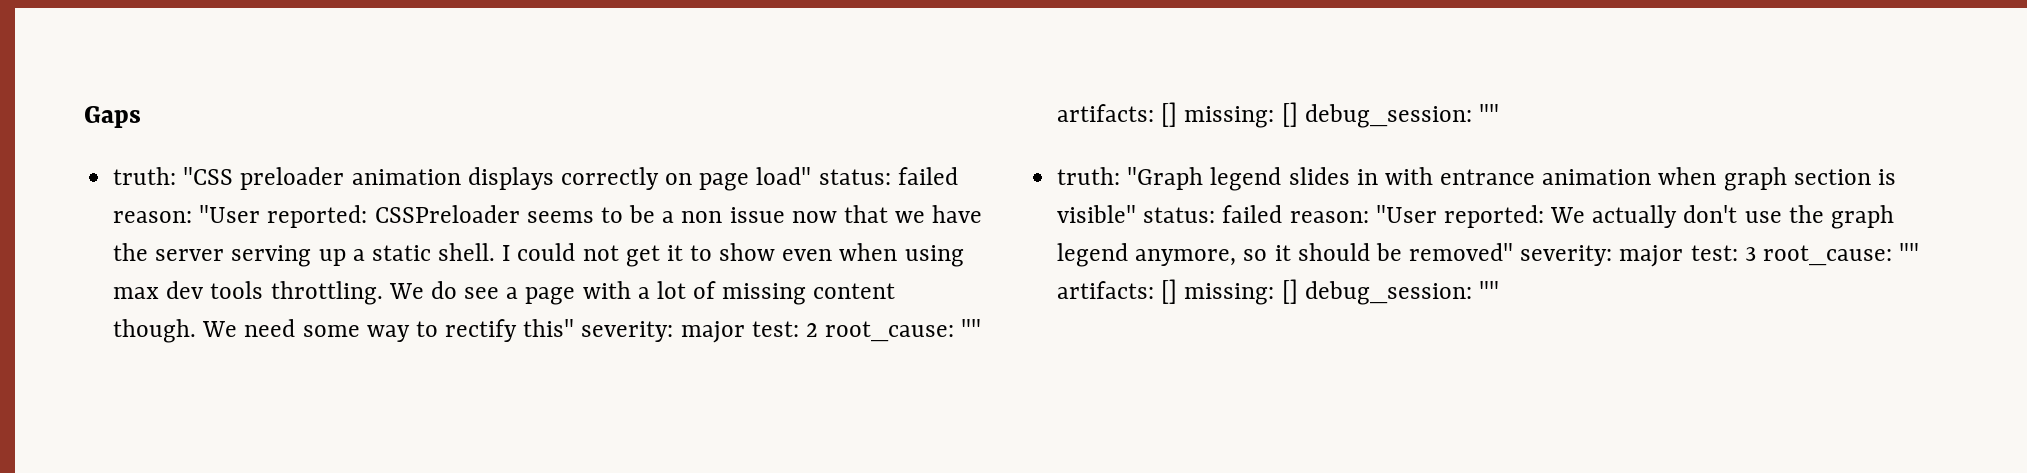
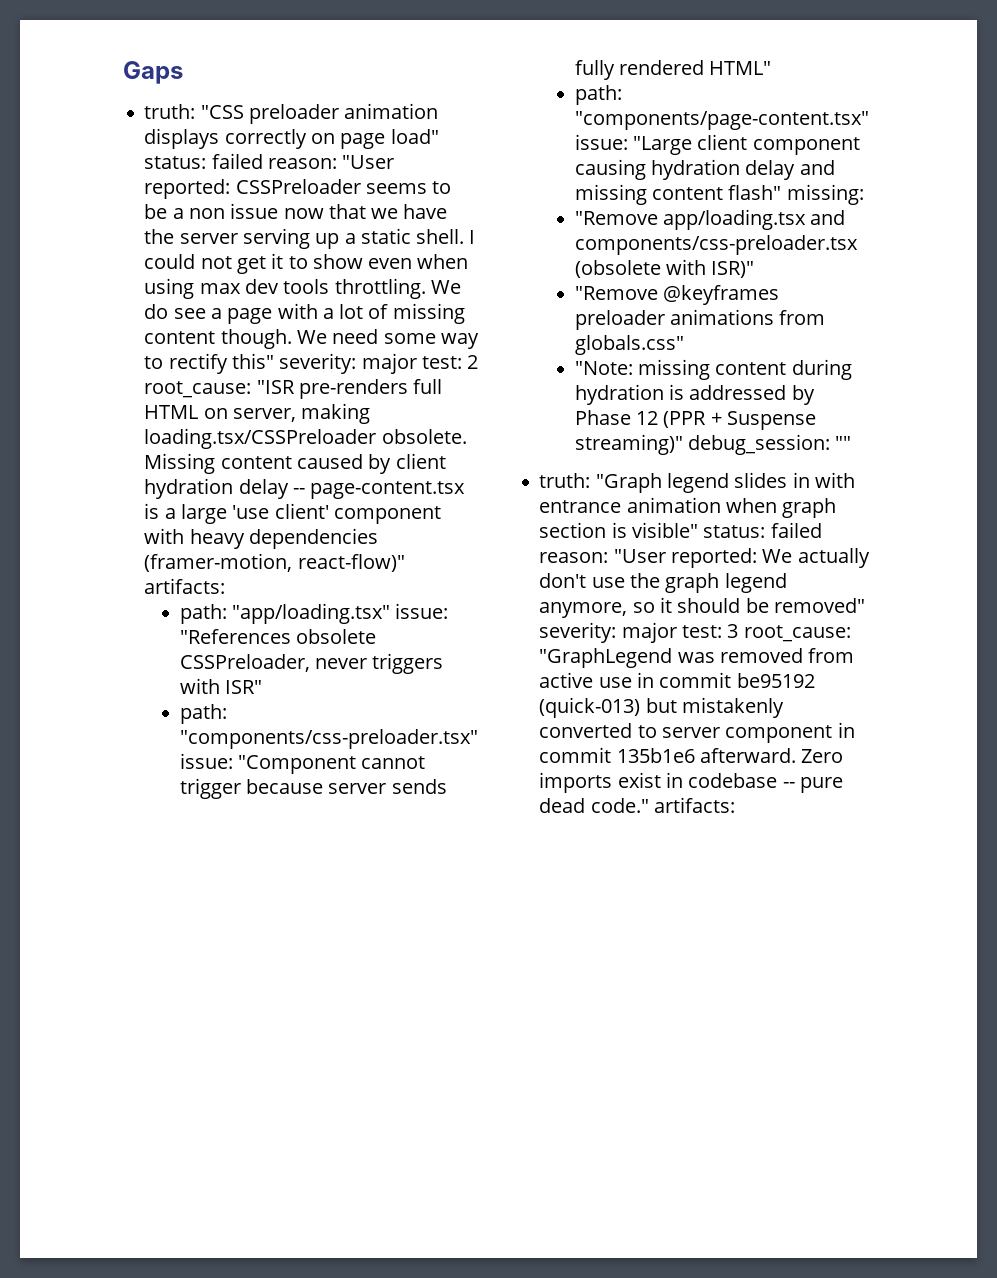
[961,319,982,337] [1057,102,1298,128] "" artifacts: [] missing: [] -> [256,379,443,399] [144,403,371,424] [144,428,467,449] [144,453,446,474] [144,478,466,499] [144,503,441,524] [144,528,378,549] [144,553,405,572] [144,578,226,594] [179,603,449,624] [179,629,376,644] [179,653,444,674] [179,678,262,694] [179,704,227,724] [179,729,478,749] [179,753,426,774] [179,778,447,799] [574,60,772,80] [574,85,622,105] [574,111,869,130] [574,134,860,155] [574,159,835,180] [574,184,864,205] [574,209,846,230] [574,235,858,255] [574,259,755,278] [574,285,779,305] [574,309,826,330] [574,335,684,355] [574,359,852,380] [574,384,815,405] [574,410,816,430] [574,434,683,455] "ISR pre-renders full HTML on server, making loading.tsx/CSSPreloader obsolete. Missing content caused by client hydration delay -- page-content.tsx is a large 'use client' component with heavy dependencies (framer-motion, react-flow)" artifacts: // path: "app/loading.tsx" issue: "References obsolete CSSPreloader, never triggers with ISR" // path: "components/css-preloader.tsx" issue: "Component cannot trigger because server sends fully rendered HTML" // path: "components/page-content.tsx" issue: "Large client component causing hydration delay and missing content flash" missing: // "Remove app/loading.tsx and components/css-preloader.tsx (obsolete with ISR)" // "Remove @keyframes preloader animations from globals.css" // "Note: missing content during hydration is addressed by Phase 12 (PPR + Suspense streaming)"
[1899,243,1920,261] [1057,279,1499,305] "" artifacts: [] missing: [] debug_session: "" -> [539,648,855,668] [539,672,815,688] [539,697,784,718] [539,722,855,743] [539,747,844,763] [539,772,843,793] [539,797,735,813] "GraphLegend was removed from active use in commit be95192 (quick-013) but mistakenly converted to server component in commit 135b1e6 afterward. Zero imports exist in codebase -- pure dead code." artifacts:

